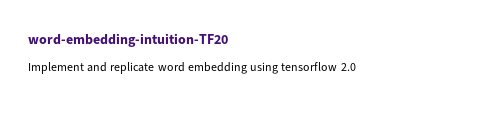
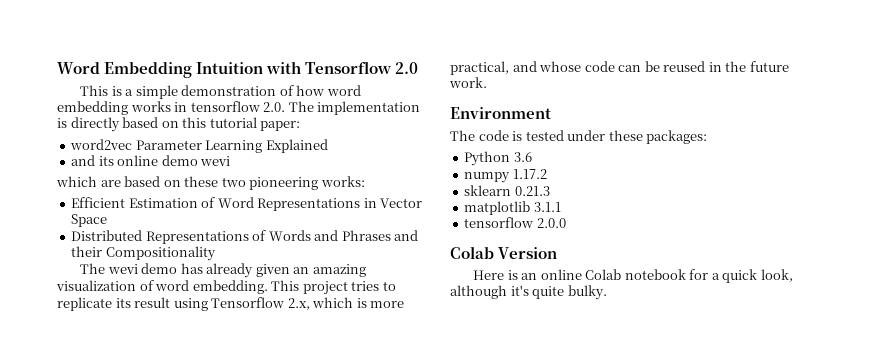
[28,33,228,47] [28,62,356,74] word-embedding-intuition-TF20 // Implement and replicate word embedding using tensorflow 2.0 -> [57,61,419,78] [80,85,361,99] [57,101,421,115] [57,117,301,132] [70,139,328,153] [71,155,231,166] [56,176,365,190] [71,197,423,211] [71,214,108,227] [71,230,419,244] [71,246,216,261] [80,263,366,278] [56,280,396,295] [57,297,405,311] [450,61,789,75] [449,77,487,88] [450,107,551,119] [450,130,708,144] [464,151,532,166] [464,169,547,183] [464,185,550,196] [464,201,561,215] [464,217,566,228] [450,246,558,259] [473,269,793,283] [450,285,607,300] Word Embedding Intuition with Tensorflow 2.0 // This is a simple demonstration of how word embedding works in tensorflow 2.0. The implementation is directly based on this tutorial paper: // word2vec Parameter Learning Explained // and its online demo wevi // which are based on these two pioneering works: // Efficient Estimation of Word Representations in Vector Space // Distributed Representations of Words and Phrases and their Compositionality // The wevi demo has already given an amazing visualization of word embedding. This project tries to replicate its result using Tensorflow 2.x, which is more practical, and whose code can be reused in the future work. // Environment // The code is tested under these packages: // Python 3.6 // numpy 1.17.2 // sklearn 0.21.3 // matplotlib 3.1.1 // tensorflow 2.0.0 // Colab Version // Here is an online Colab notebook for a quick look, although it's quite bulky.

